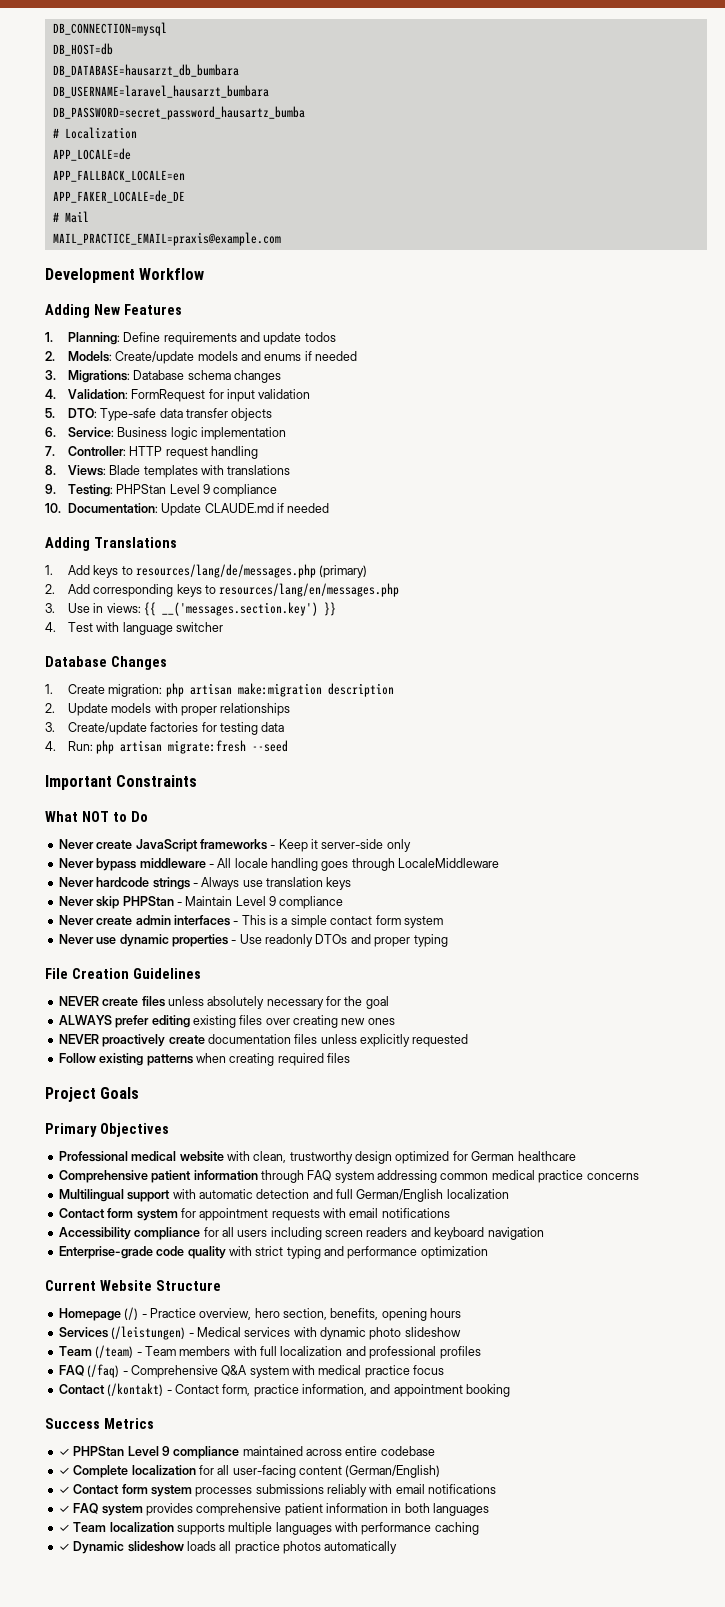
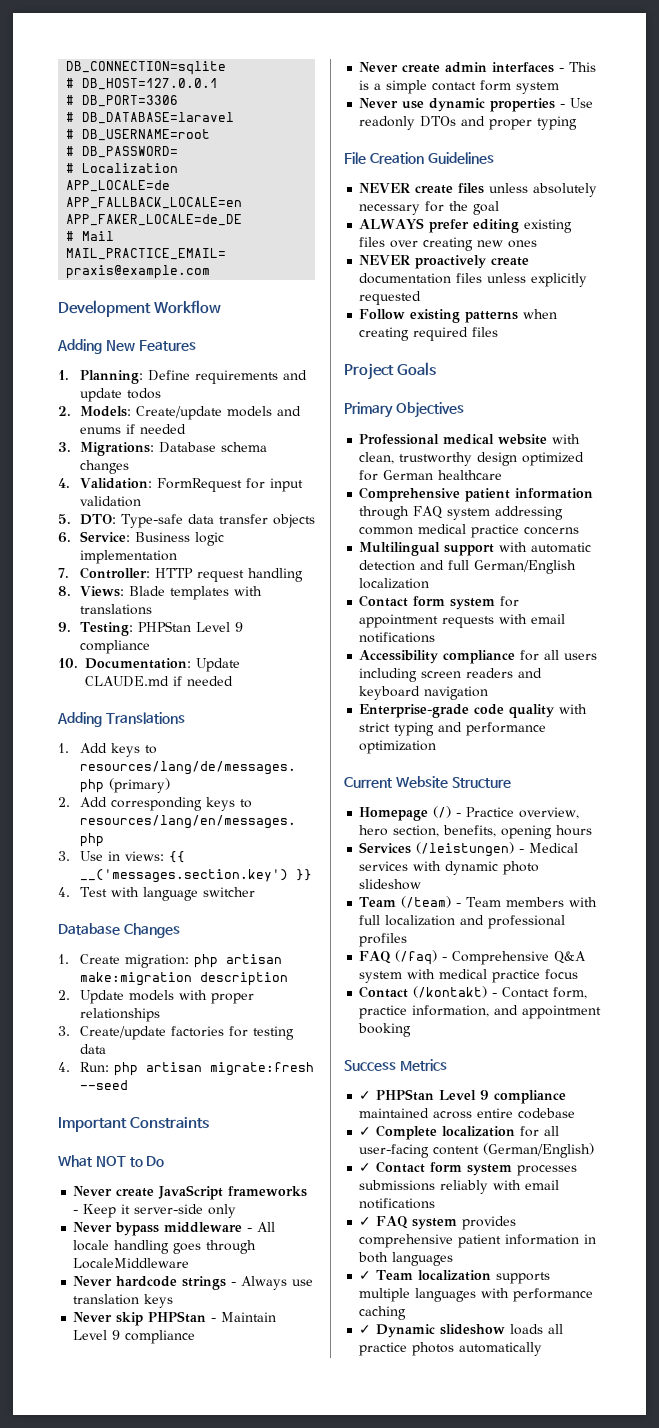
[52,22,167,36] [52,43,113,56] [52,64,239,77] [52,85,269,98] [52,106,305,120] DB_CONNECTION=mysql // DB_HOST=db // DB_DATABASE=hausarzt_db_bumbara // DB_USERNAME=laravel_hausarzt_bumbara // DB_PASSWORD=secret_password_hausartz_bumba -> [66,61,227,75] [66,78,219,90] [66,95,179,107] [66,112,235,124] [66,129,211,141] [66,146,179,158] DB_CONNECTION=sqlite // # DB_HOST=127.0.0.1 // # DB_PORT=3306 // # DB_DATABASE=laravel // # DB_USERNAME=root // # DB_PASSWORD=

